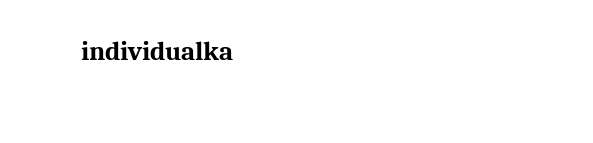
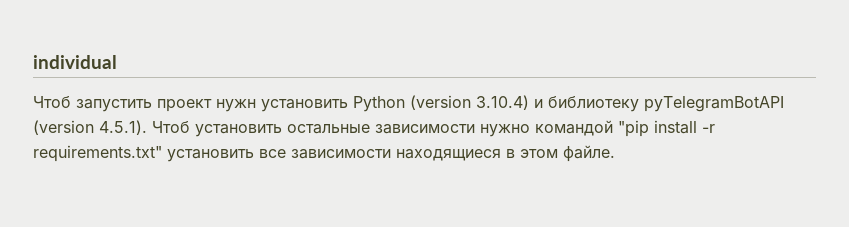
[81,41,233,60] individualka -> [33,55,117,69] [33,95,784,112] [33,120,715,137] [33,145,615,162] individual // Чтоб запустить проект нужн установить Python (version 3.10.4) и библиотеку pyTelegramBotAPI (version 4.5.1). Чтоб установить остальные зависимости нужно командой "pip install -r requirements.txt" установить все зависимости находящиеся в этом файле.

